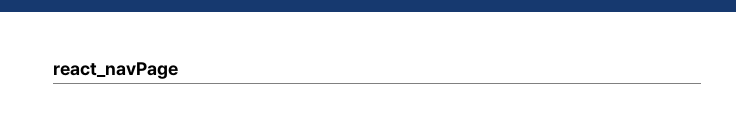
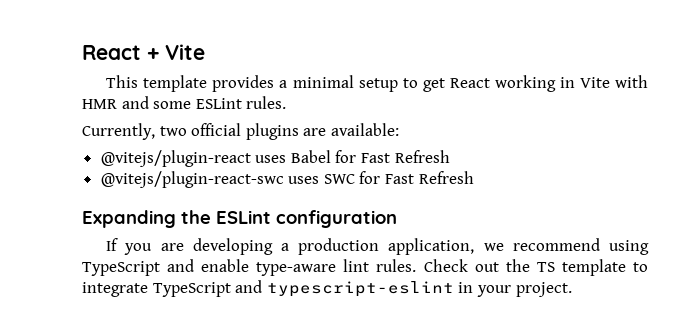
[53,62,178,79] react_navPage -> [82,44,205,60] [106,75,649,92] [82,96,287,109] [82,123,399,140] [100,150,450,167] [100,171,474,188] [82,210,397,228] [106,238,649,255] [82,259,648,276] [82,280,572,297] React + Vite // This template provides a minimal setup to get React working in Vite with HMR and some ESLint rules. // Currently, two official plugins are available: // @vitejs/plugin-react uses Babel for Fast Refresh // @vitejs/plugin-react-swc uses SWC for Fast Refresh // Expanding the ESLint configuration // If you are developing a production application, we recommend using TypeScript and enable type-aware lint rules. Check out the TS template to integrate TypeScript and typescript-eslint in your project.

